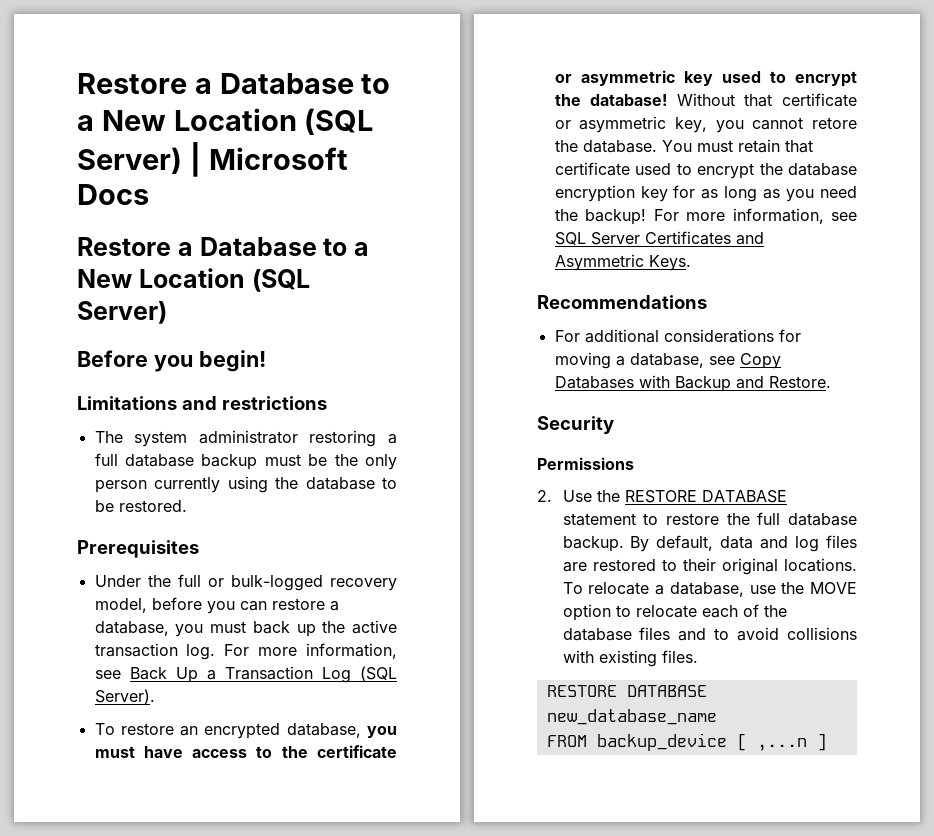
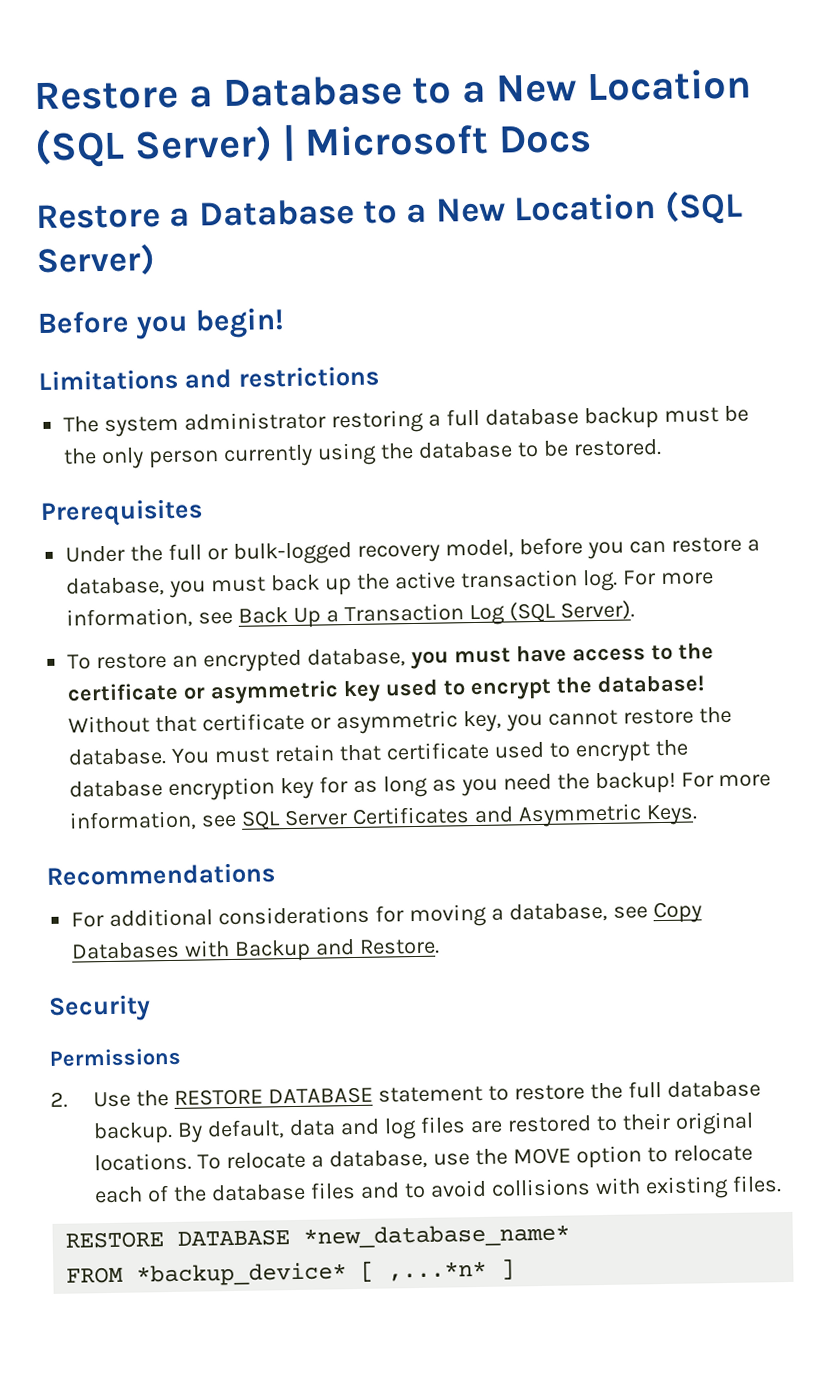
[812,117,857,129] retore -> [622,708,694,725] restore
[546,709,717,725] new_database_name -> [303,1223,571,1249] *new_database_name*
[596,733,807,751] backup_device [ ,...n -> [136,1260,488,1287] *backup_device* [ ,...*n*

